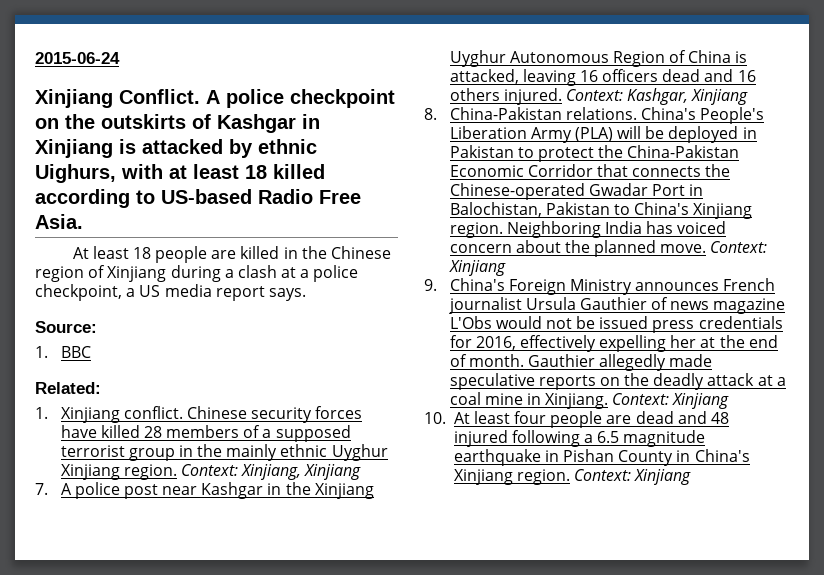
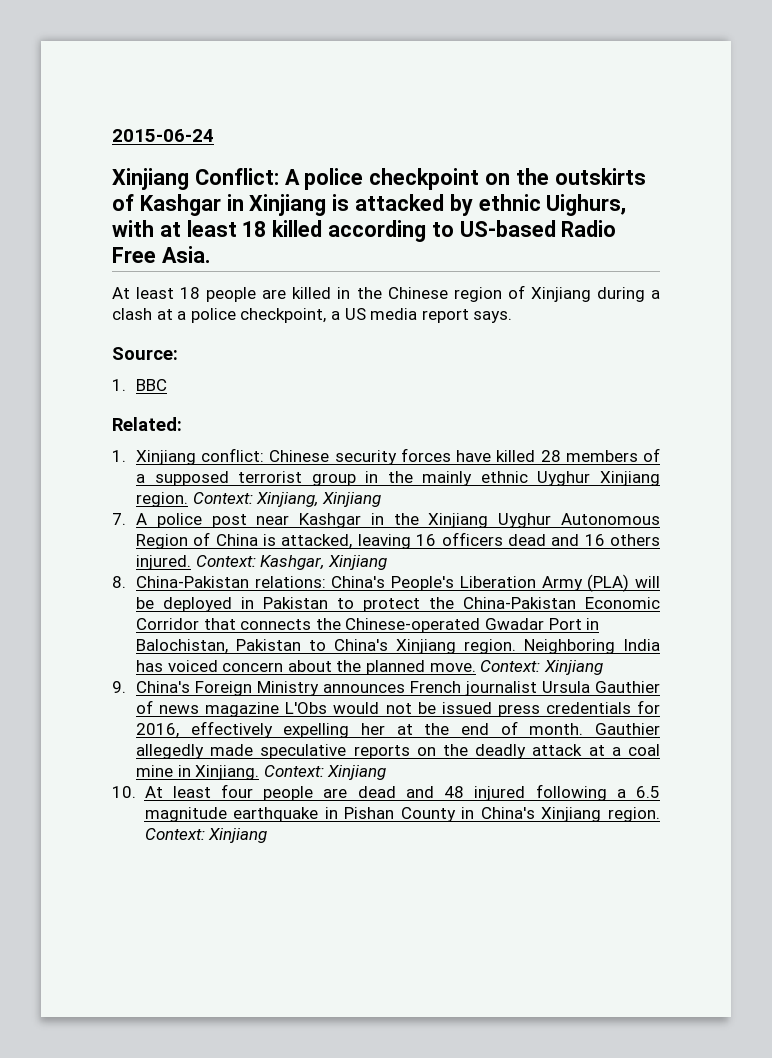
[119,89,200,104] Conflict. -> [194,168,279,185] Conflict:
[123,406,183,419] conflict. -> [201,448,265,462] conflict:
[565,107,637,120] relations. -> [254,576,326,588] relations:

